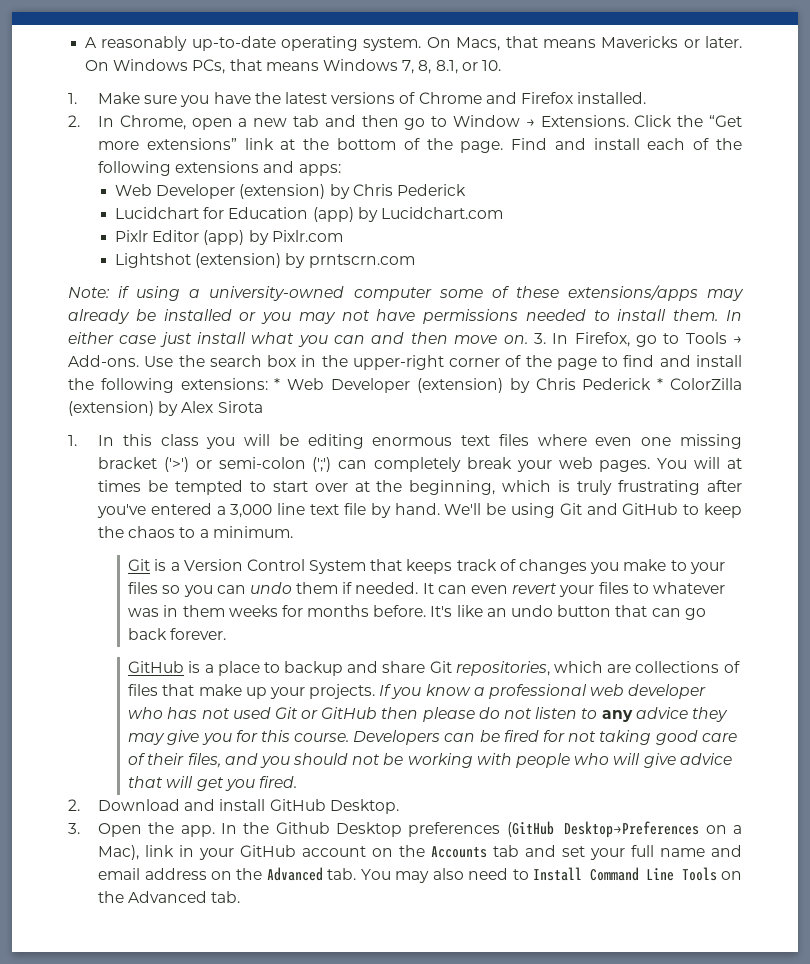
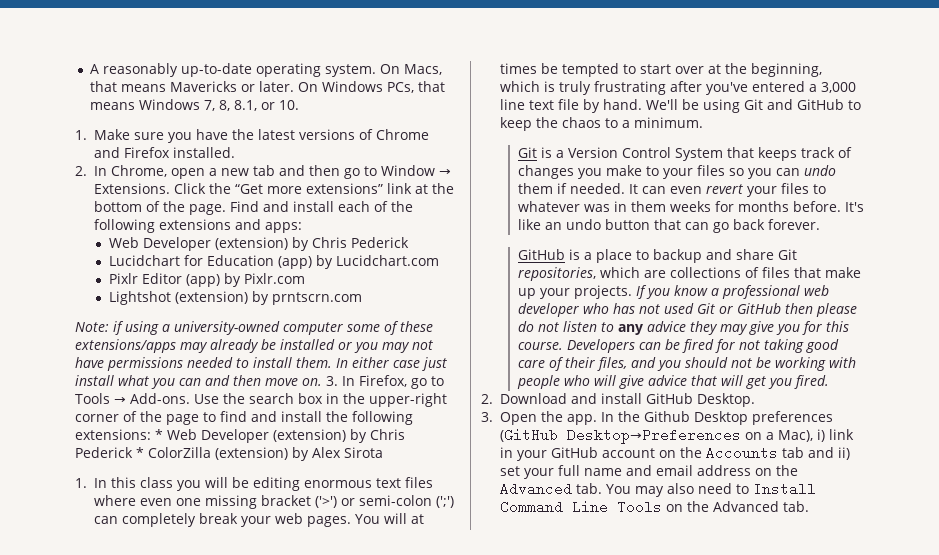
(140, 852) none -> [817,429,825,442] i)
(557, 851) none -> [838,447,850,460] ii)

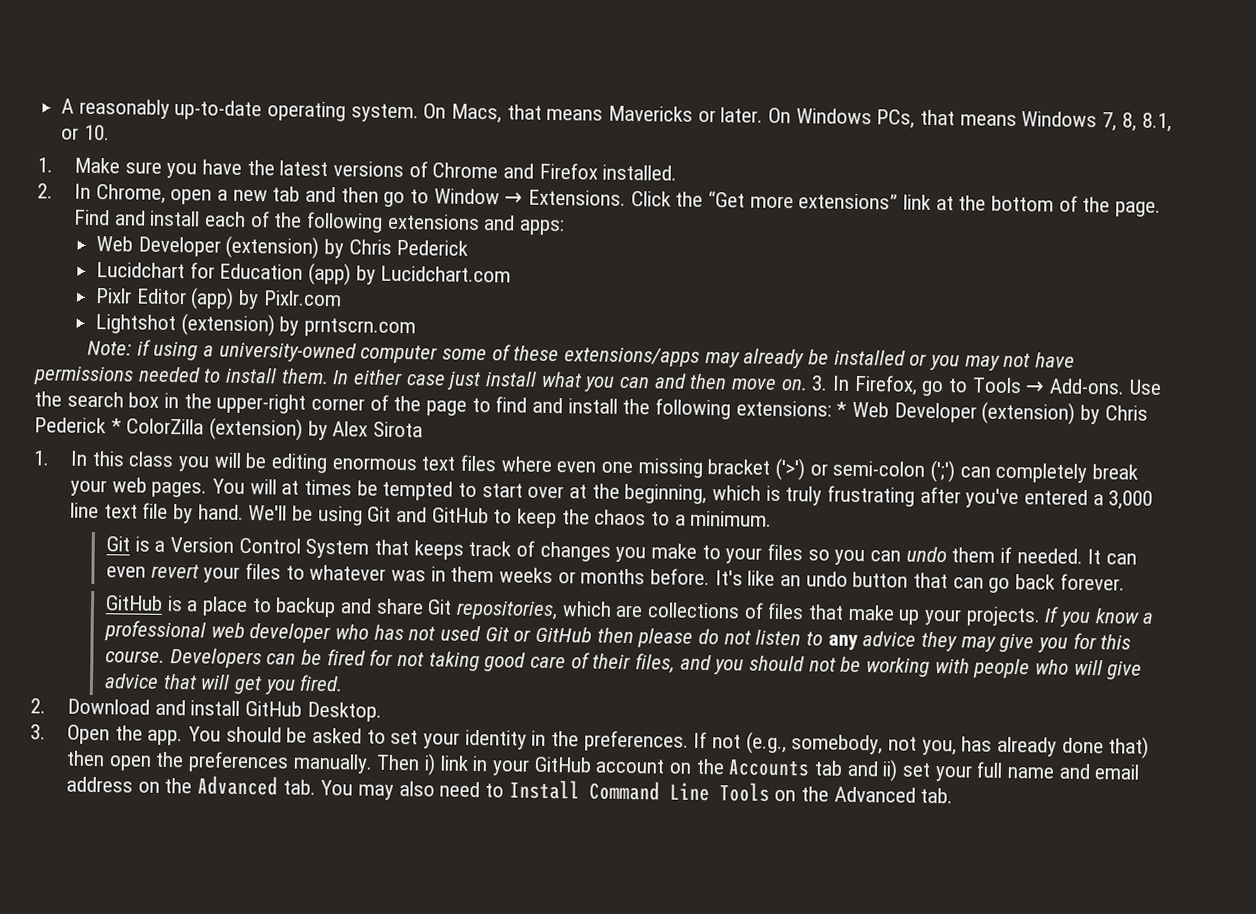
[714,201,734,212] for -> [557,571,576,584] or
[601,411,833,425] [500,428,813,444] In the Github Desktop preferences (GitHub Desktop→Preferences on a Mac), -> [188,726,1150,759] [66,750,421,774] You should be asked to set your identity in the preferences. If not (e.g., somebody, not you, has already done that) then open the preferences manually. Then

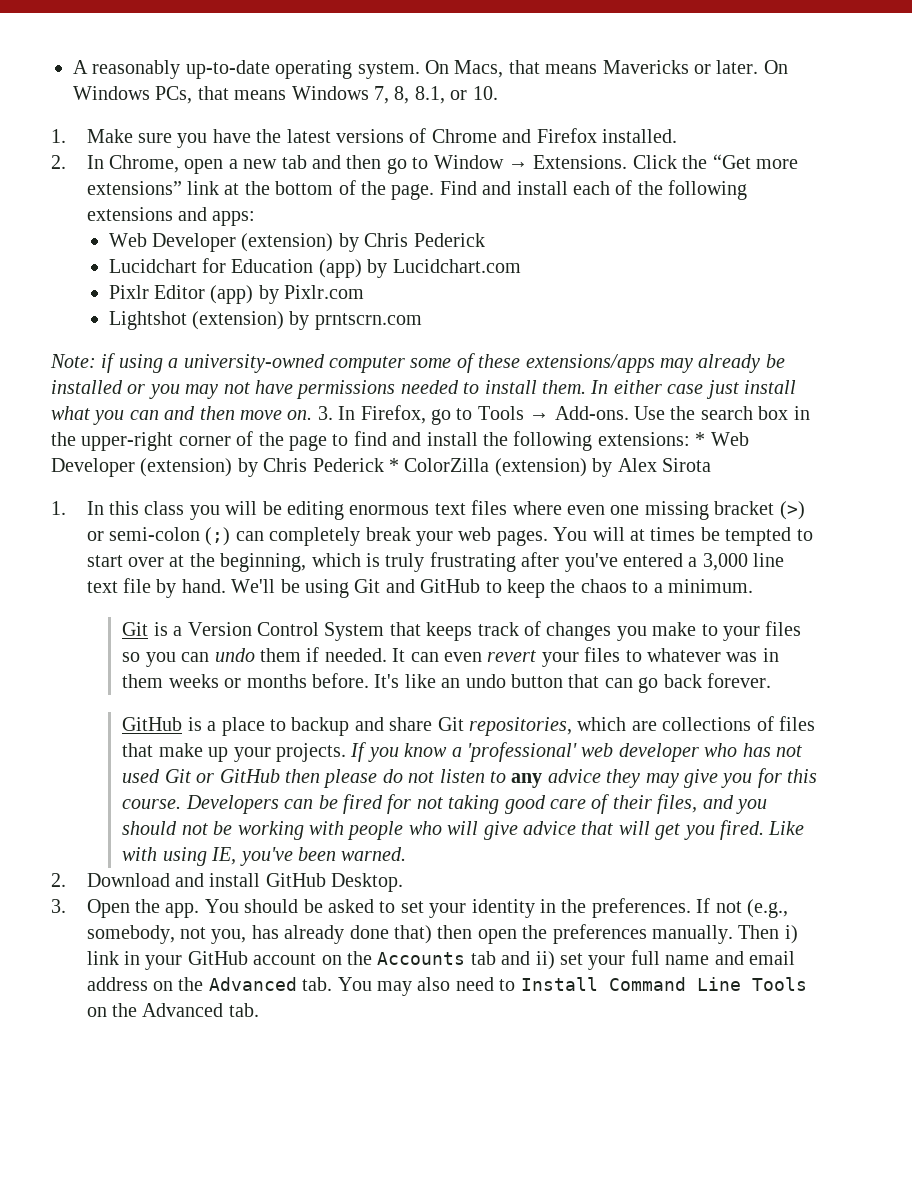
[775,457,806,481] ('>') -> [779,501,805,520] (>)
[930,459,956,483] (';') -> [205,527,231,546] (;)
[104,620,207,642] professional -> [466,742,577,762] 'professional'
(344, 683) none -> [768,821,805,835] [122,847,407,866] Like with using IE, you've been warned.

